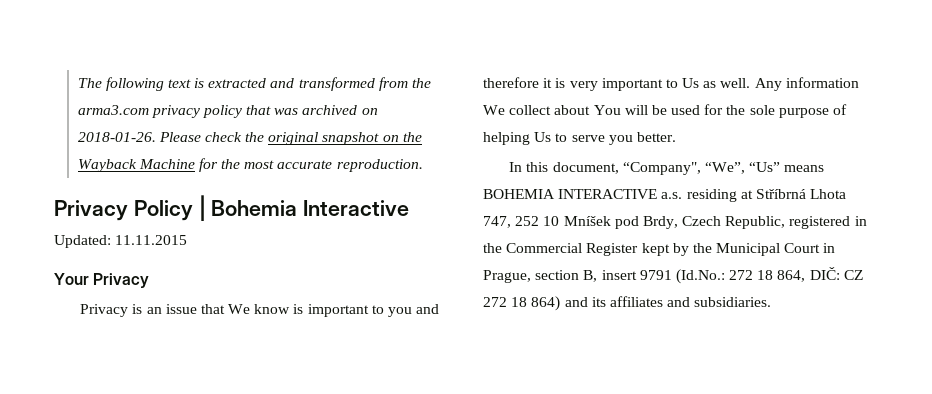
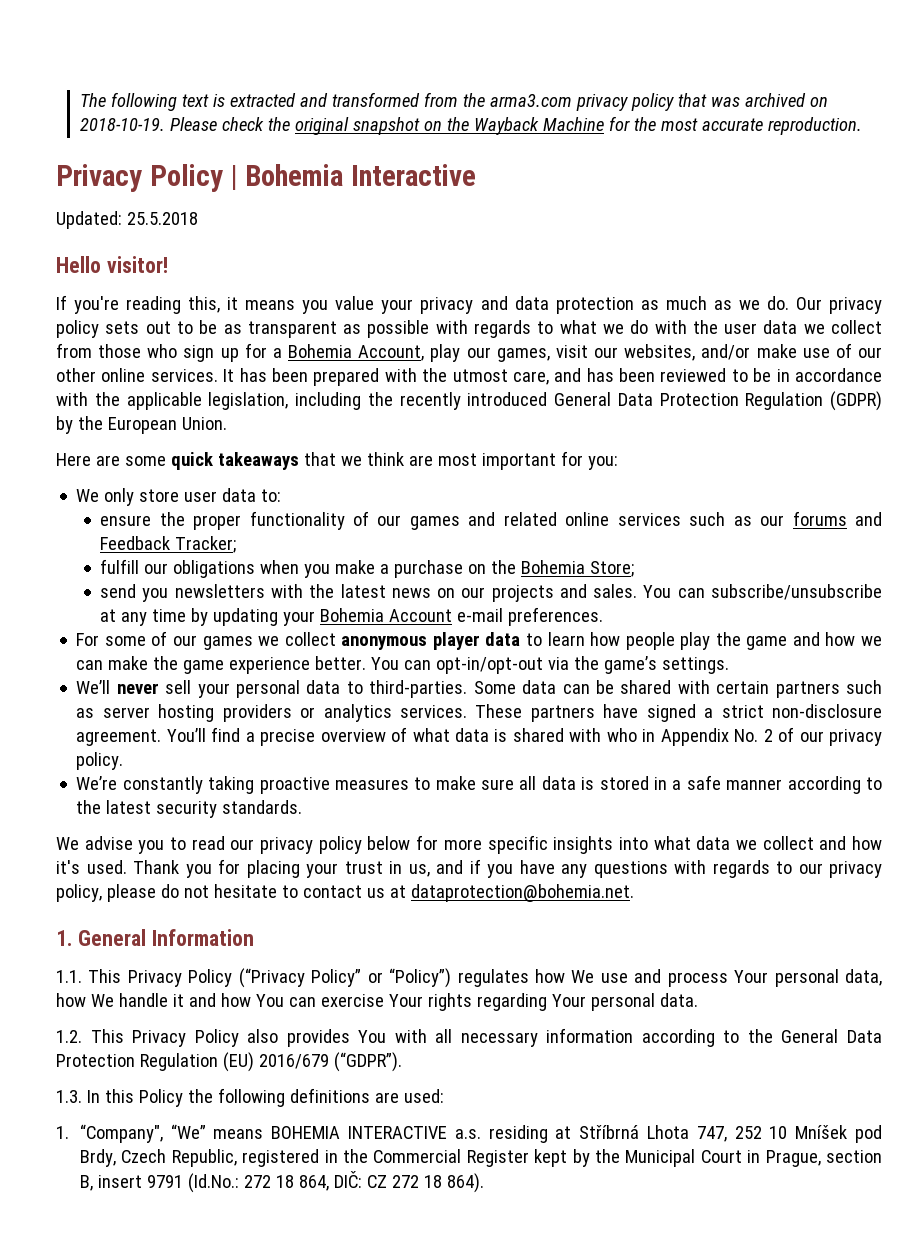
[77,132,156,142] 2018-01-26. -> [79,118,165,131] 2018-10-19.
[115,235,188,245] [54,273,150,288] [80,304,440,317] [483,77,859,91] [483,104,848,118] [483,132,676,145] [509,162,781,175] 11.11.2015 // Your Privacy // Privacy is an issue that We know is important to you and therefore it is very important to Us as well. Any information We collect about You will be used for the sole purpose of helping Us to serve you better. // In this document, “Company", “We”, “Us” -> [126,212,198,225] [56,256,168,273] [56,295,883,314] [56,320,882,338] [56,343,882,362] [56,368,883,386] [56,391,882,411] [56,416,227,434] [56,451,618,470] [76,488,282,506] [100,511,882,530] [100,536,237,553] [100,559,635,578] [100,584,883,602] [100,607,604,626] [76,631,883,650] [76,656,730,674] [76,680,882,698] [76,704,883,722] [76,727,882,746] [76,752,124,770] [76,775,882,794] [76,800,303,818] [56,835,883,854] [56,859,882,878] [56,884,634,902] [56,929,254,946] [56,968,882,988] [56,993,698,1011] [56,1028,882,1047] [56,1052,402,1072] [56,1088,444,1107] [56,1124,206,1143] 25.5.2018 // Hello visitor! // If you're reading this, it means you value your privacy and data protection as much as we do. Our privacy policy sets out to be as transparent as possible with regards to what we do with the user data we collect from those who sign up for a Bohemia Account, play our games, visit our websites, and/or make use of our other online services. It has been prepared with the utmost care, and has been reviewed to be in accordance with the applicable legislation, including the recently introduced General Data Protection Regulation (GDPR) by the European Union. // Here are some quick takeaways that we think are most important for you: // We only store user data to: // ensure the proper functionality of our games and related online services such as our forums and Feedback Tracker; // fulfill our obligations when you make a purchase on the Bohemia Store; // send you newsletters with the latest news on our projects and sales. You can subscribe/unsubscribe at any time by updating your Bohemia Account e-mail preferences. // For some of our games we collect anonymous player data to learn how people play the game and how we can make the game experience better. You can opt-in/opt-out via the game’s settings. // We’ll never sell your personal data to third-parties. Some data can be shared with certain partners such as server hosting providers or analytics services. These partners have signed a strict non-disclosure agreement. You’ll find a precise overview of what data is shared with who in Appendix No. 2 of our privacy policy. // We’re constantly taking proactive measures to make sure all data is stored in a safe manner according to the latest security standards. // We advise you to read our privacy policy below for more specific insights into what data we collect and how it's used. Thank you for placing your trust in us, and if you have any questions with regards to our privacy policy, please do not hesitate to contact us at dataprotection@bohemia.net. // 1. General Information // 1.1. This Privacy Policy (“Privacy Policy” or “Policy”) regulates how We use and process Your personal data, how We handle it and how You can exercise Your rights regarding Your personal data. // 1.2. This Privacy Policy also provides You with all necessary information according to the General Data Protection Regulation (EU) 2016/679 (“GDPR”). // 1.3. In this Policy the following definitions are used: // 1. “Company", “We”
[531,296,772,311] 864) and its affiliates and subsidiaries. -> [446,1173,484,1193] 864).

